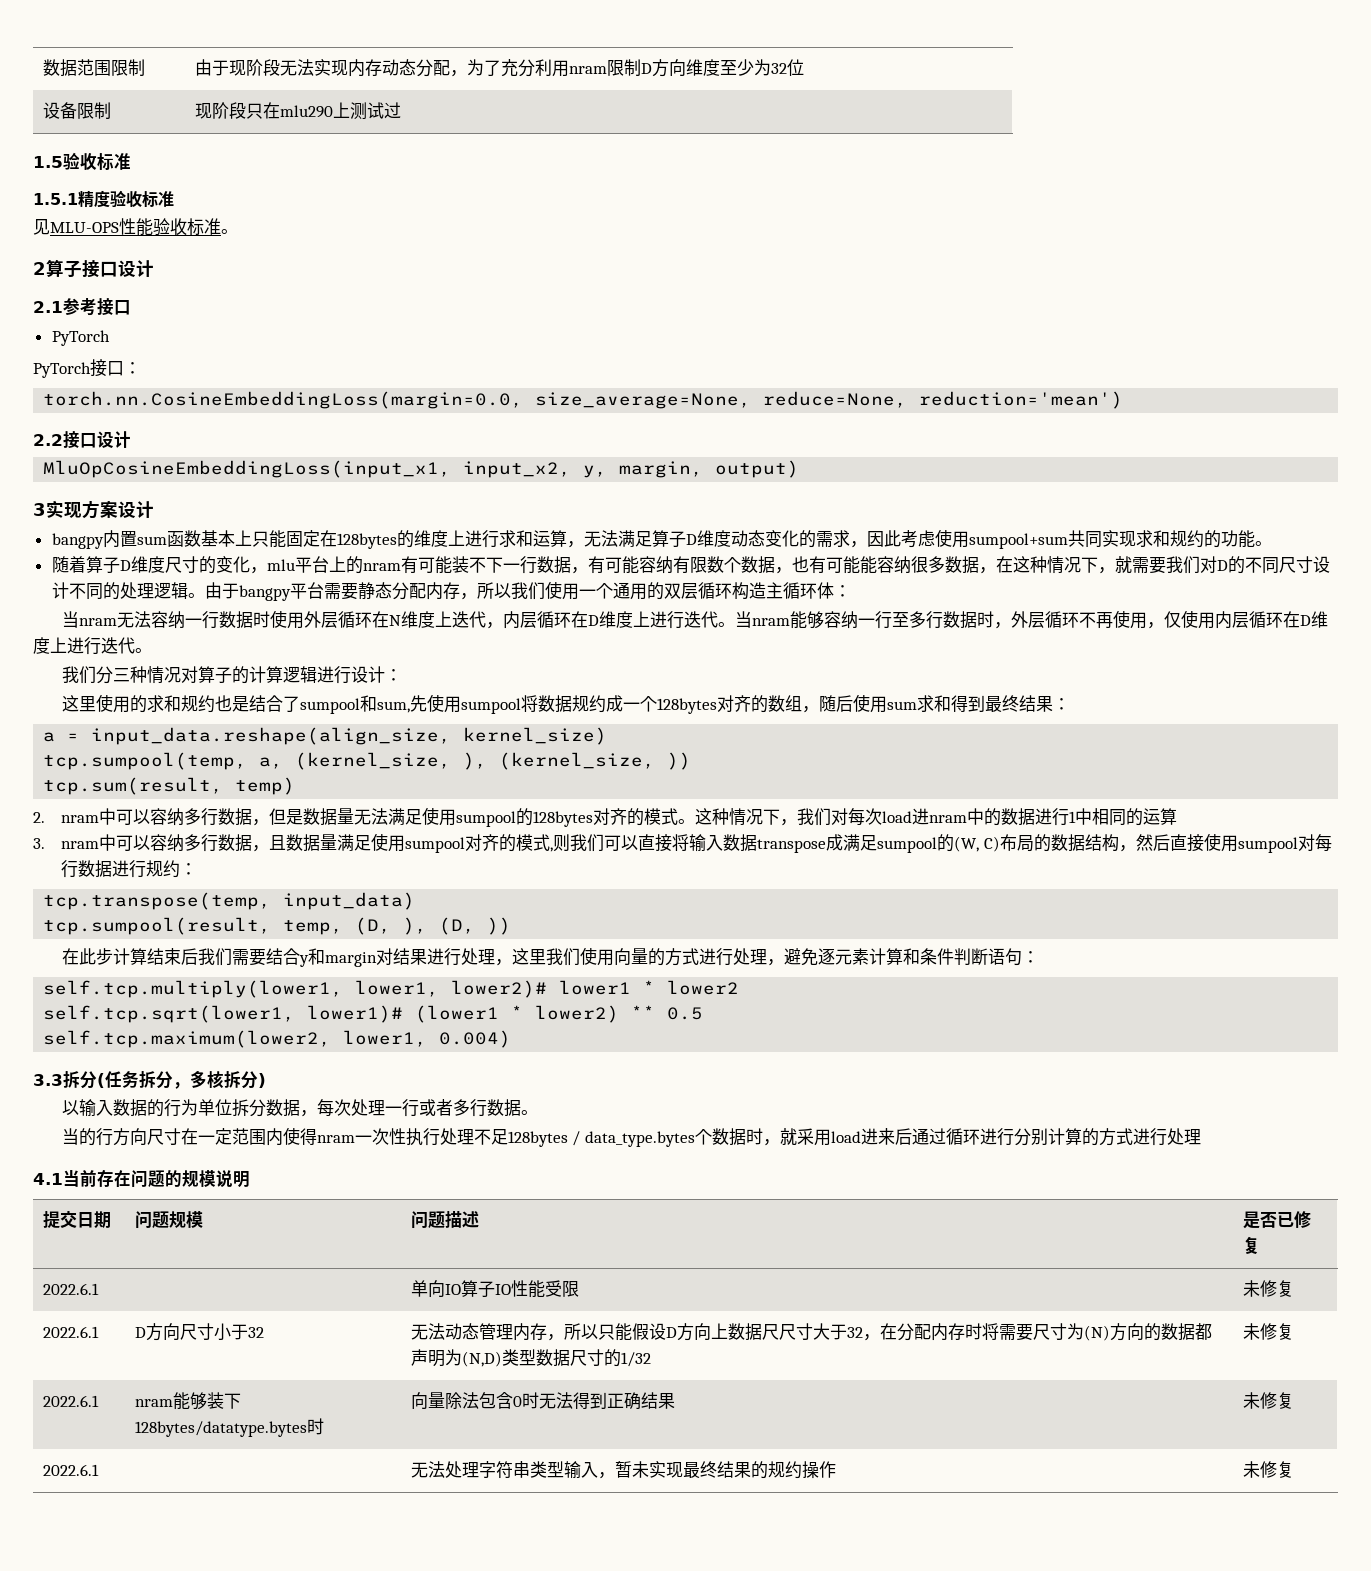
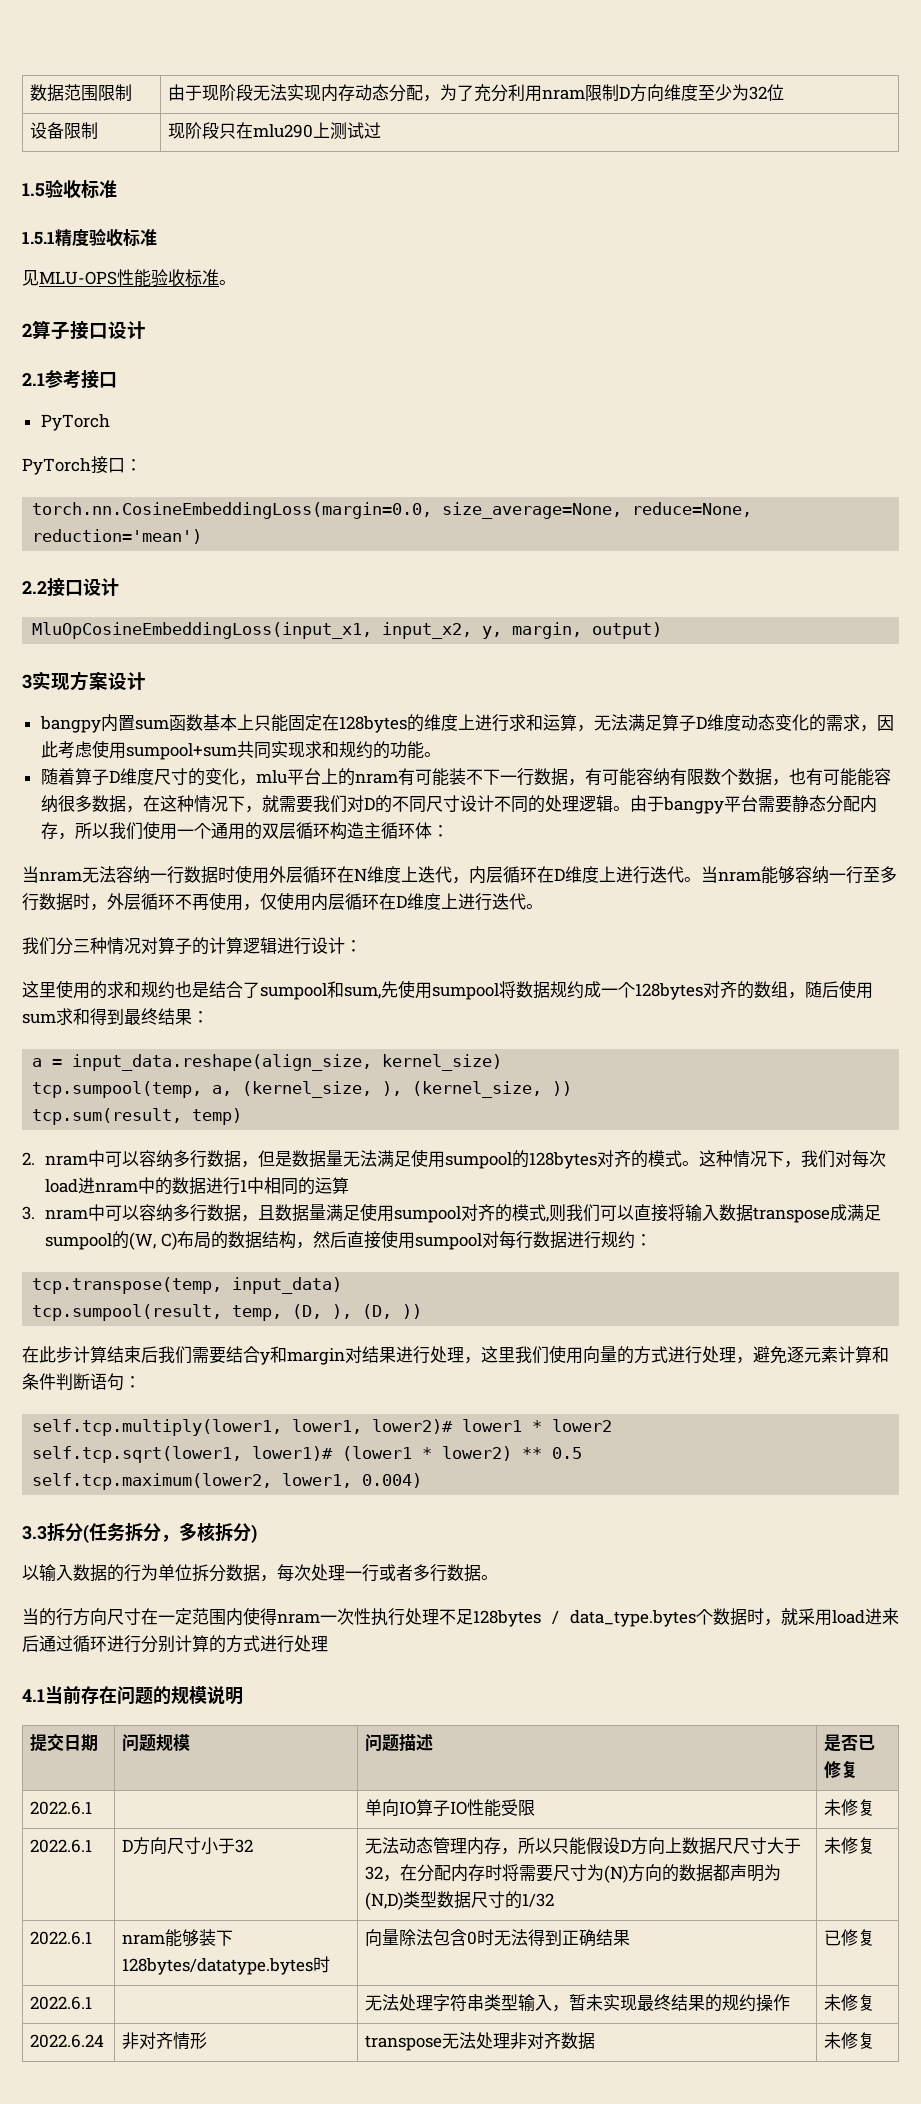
[1243,1392,1261,1409] 未 -> [823,1930,841,1946] 已
(1295, 1469) none -> [29,2034,104,2048] [121,2032,207,2050] [364,2032,595,2051] [823,2032,875,2049] // 2022.6.24 | 非对齐情形 | transpose无法处理非对齐数据 | 未修复

